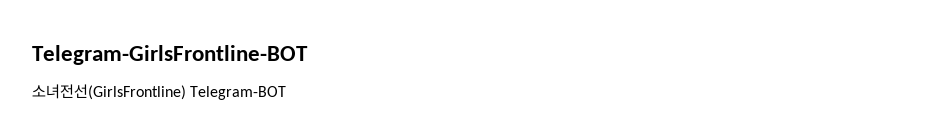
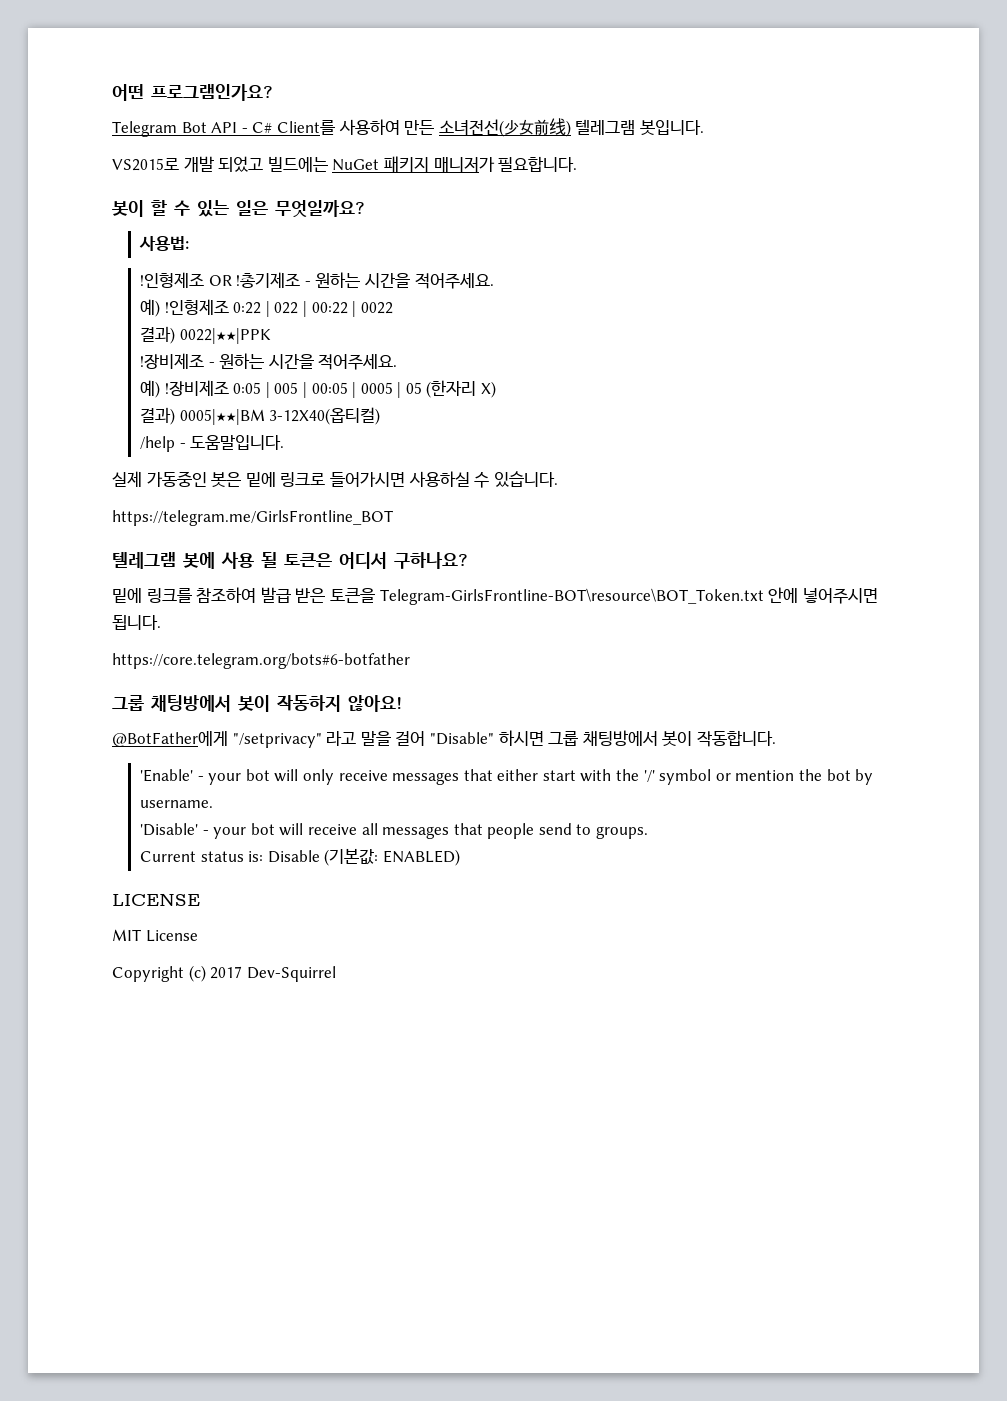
[32,45,308,65] [32,84,287,100] Telegram-GirlsFrontline-BOT // 소녀전선(GirlsFrontline) Telegram-BOT -> [112,84,273,101] [112,118,704,137] [112,156,578,172] [112,200,365,217] [138,236,189,251] [139,272,494,289] [139,299,393,317] [139,326,271,344] [139,353,398,370] [139,380,497,398] [139,407,381,425] [139,435,285,452] [112,471,558,488] [112,510,393,526] [112,552,468,569] [112,587,878,605] [112,615,161,630] [112,653,410,669] [112,695,403,712] [112,730,776,748] [139,769,874,785] [139,800,213,808] [139,823,649,839] [139,848,460,866] [112,893,200,906] [112,929,198,942] [112,965,336,982] 어떤 프로그램인가요? // Telegram Bot API - C# Client를 사용하여 만든 소녀전선(少女前线) 텔레그램 봇입니다. // VS2015로 개발 되었고 빌드에는 NuGet 패키지 매니저가 필요합니다. // 봇이 할 수 있는 일은 무엇일까요? // 사용법: // !인형제조 OR !총기제조 - 원하는 시간을 적어주세요. // 예) !인형제조 0:22 | 022 | 00:22 | 0022 // 결과) 0022|★★|PPK // !장비제조 - 원하는 시간을 적어주세요. // 예) !장비제조 0:05 | 005 | 00:05 | 0005 | 05 (한자리 X) // 결과) 0005|★★|BM 3-12X40(옵티컬) // /help - 도움말입니다. // 실제 가동중인 봇은 밑에 링크로 들어가시면 사용하실 수 있습니다. // https://telegram.me/GirlsFrontline_BOT // 텔레그램 봇에 사용 될 토큰은 어디서 구하나요? // 밑에 링크를 참조하여 발급 받은 토큰을 Telegram-GirlsFrontline-BOT\resource\BOT_Token.txt 안에 넣어주시면 됩니다. // https://core.telegram.org/bots#6-botfather // 그룹 채팅방에서 봇이 작동하지 않아요! // @BotFather에게 "/setprivacy" 라고 말을 걸어 "Disable" 하시면 그룹 채팅방에서 봇이 작동합니다. // 'Enable' - your bot will only receive messages that either start with the '/' symbol or mention the bot by username. // 'Disable' - your bot will receive all messages that people send to groups. // Current status is: Disable (기본값: ENABLED) // LICENSE // MIT License // Copyright (c) 2017 Dev-Squirrel

